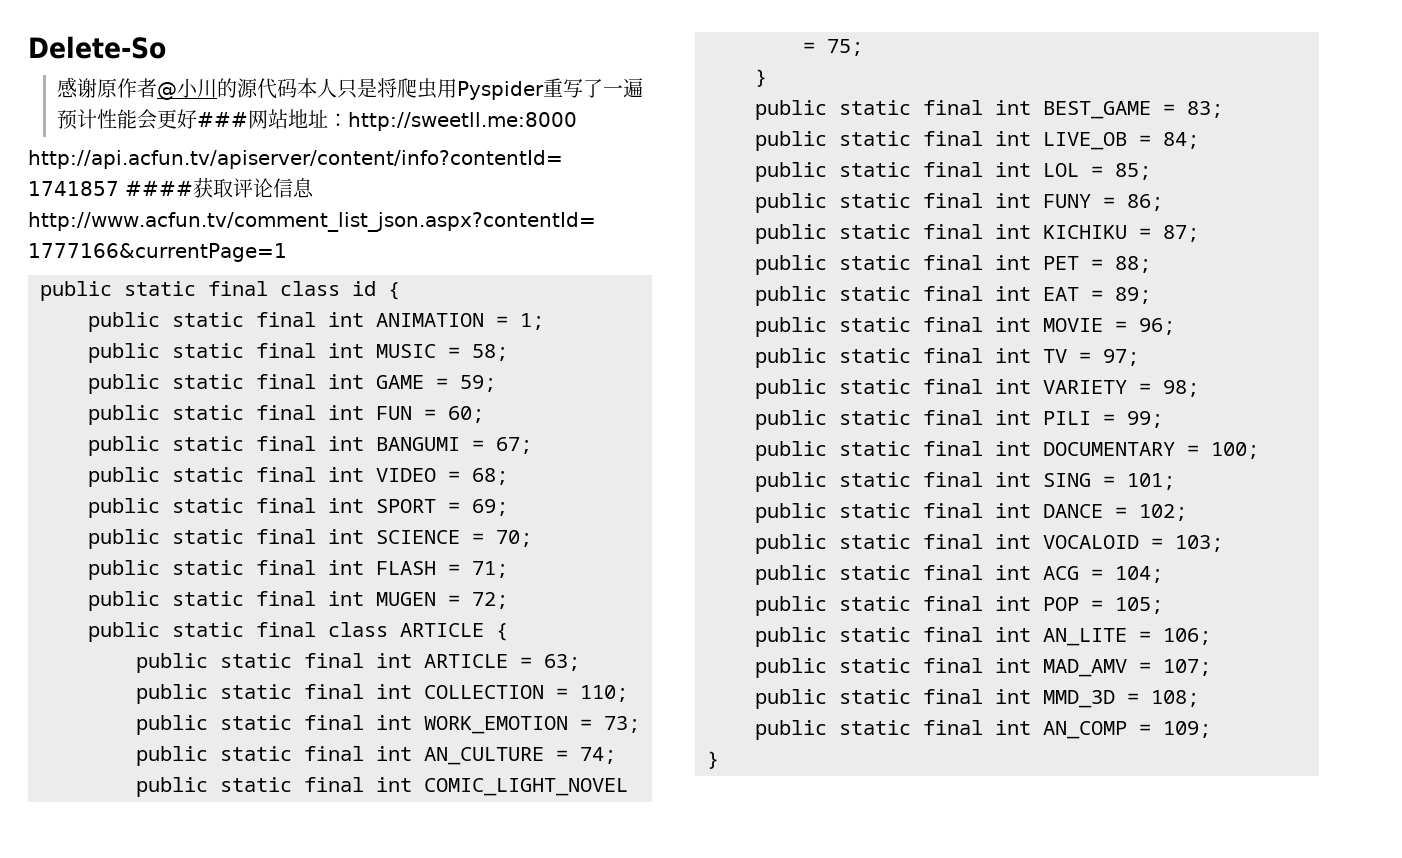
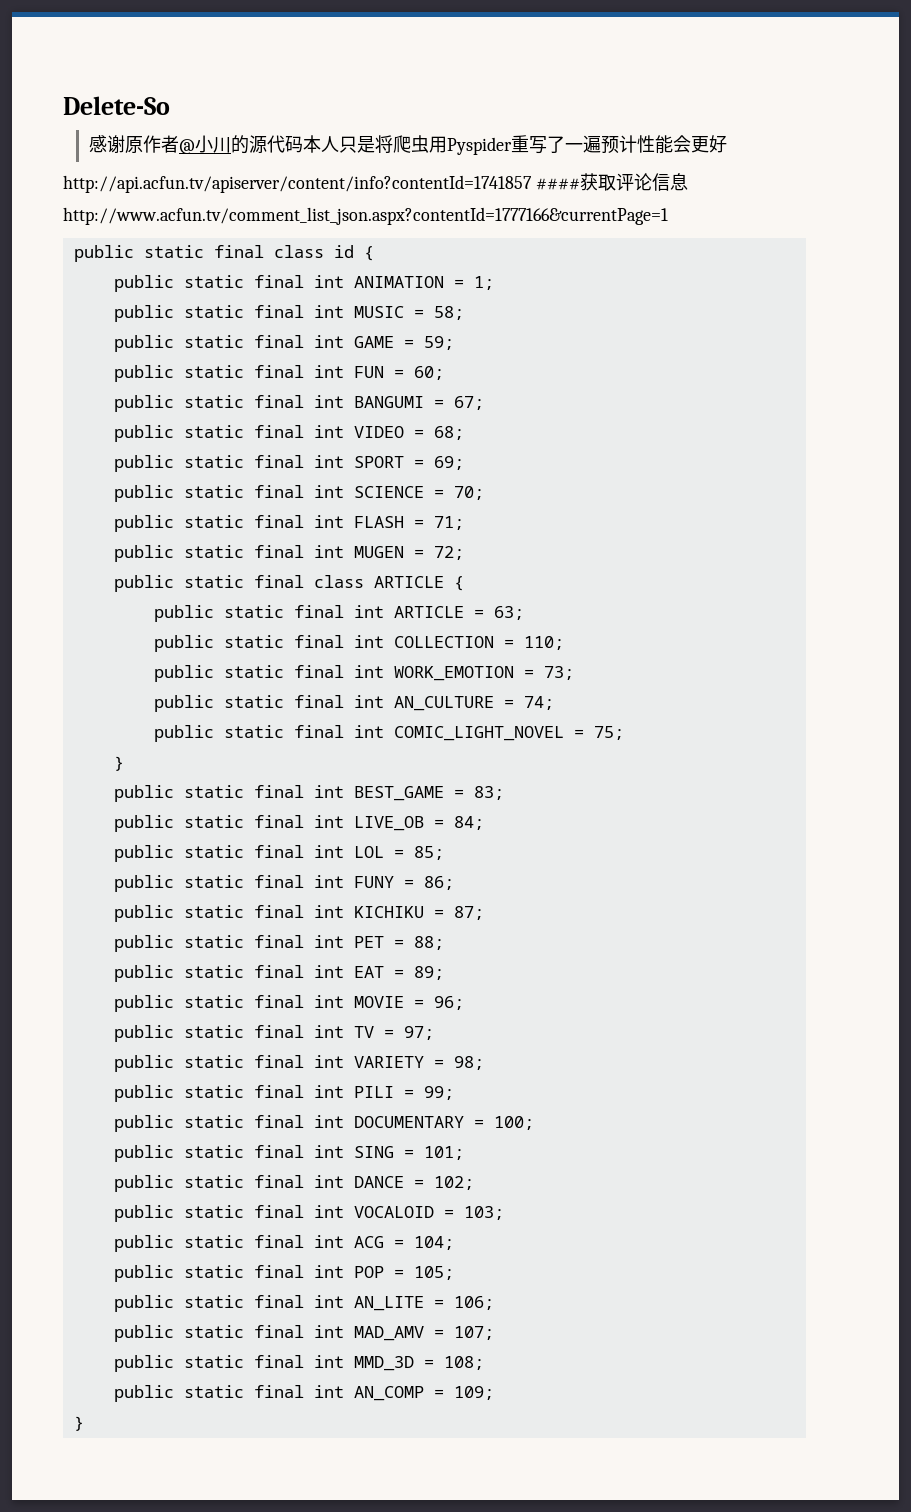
[196,109,577,131] ###网站地址：http://sweetll.me:8000 -> (727, 144) none

